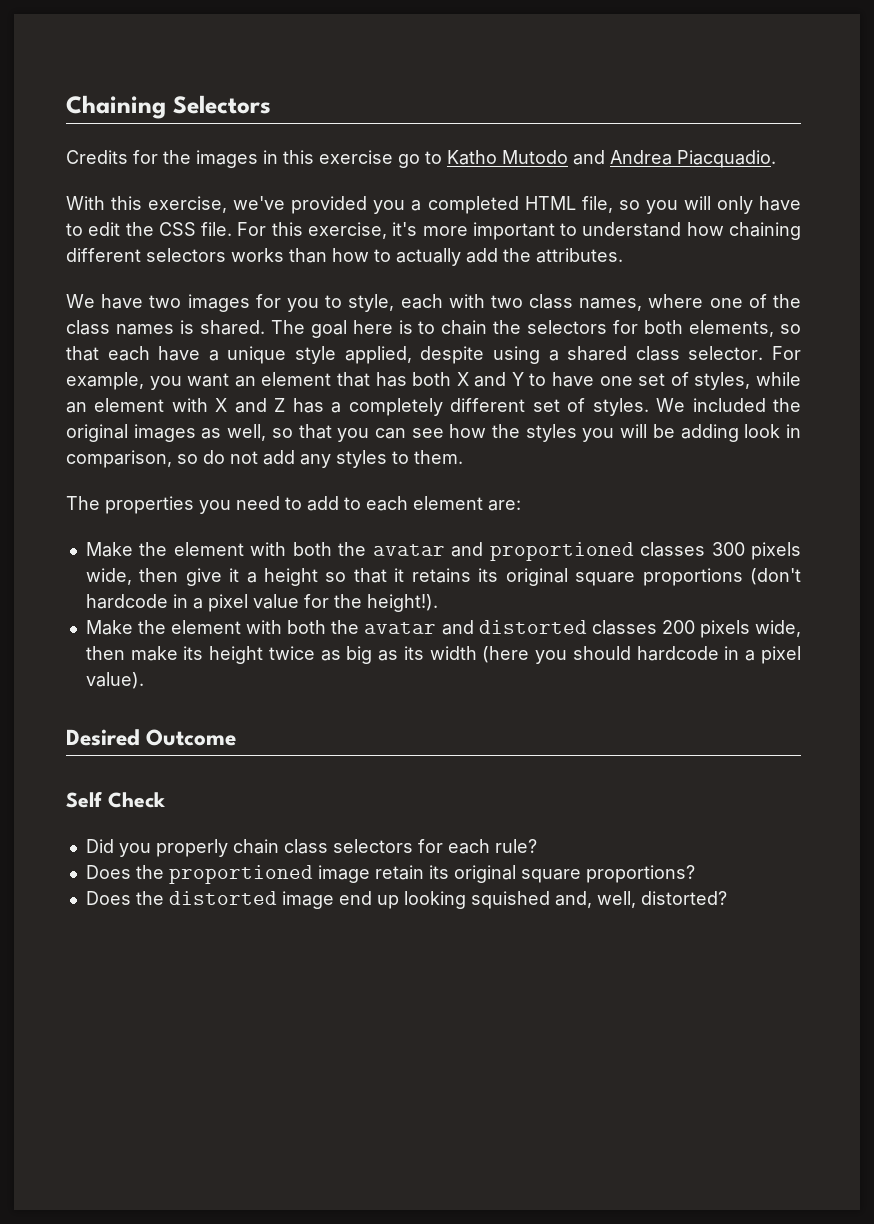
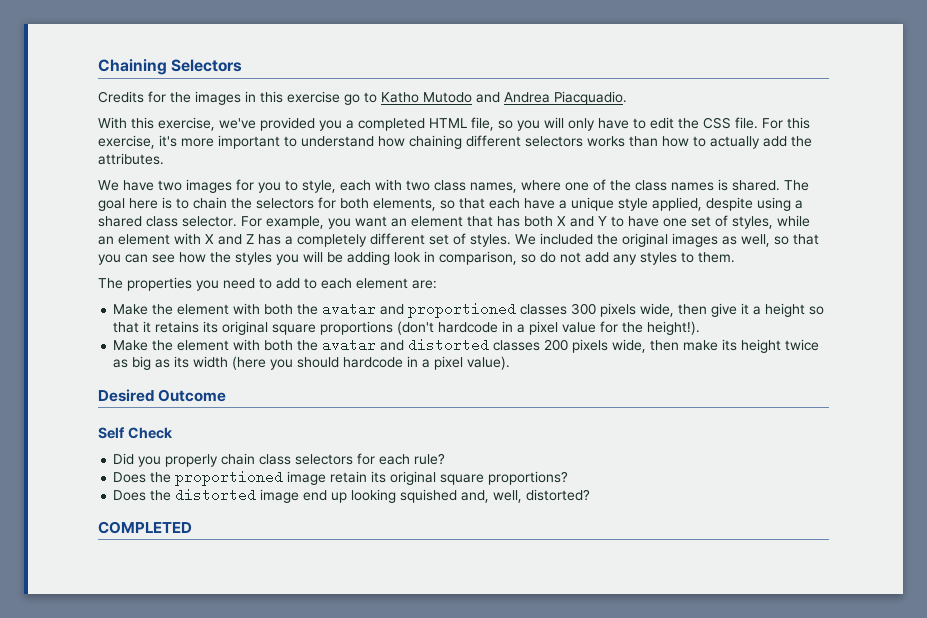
(727, 898) none -> [98,521,192,534] // COMPLETED

